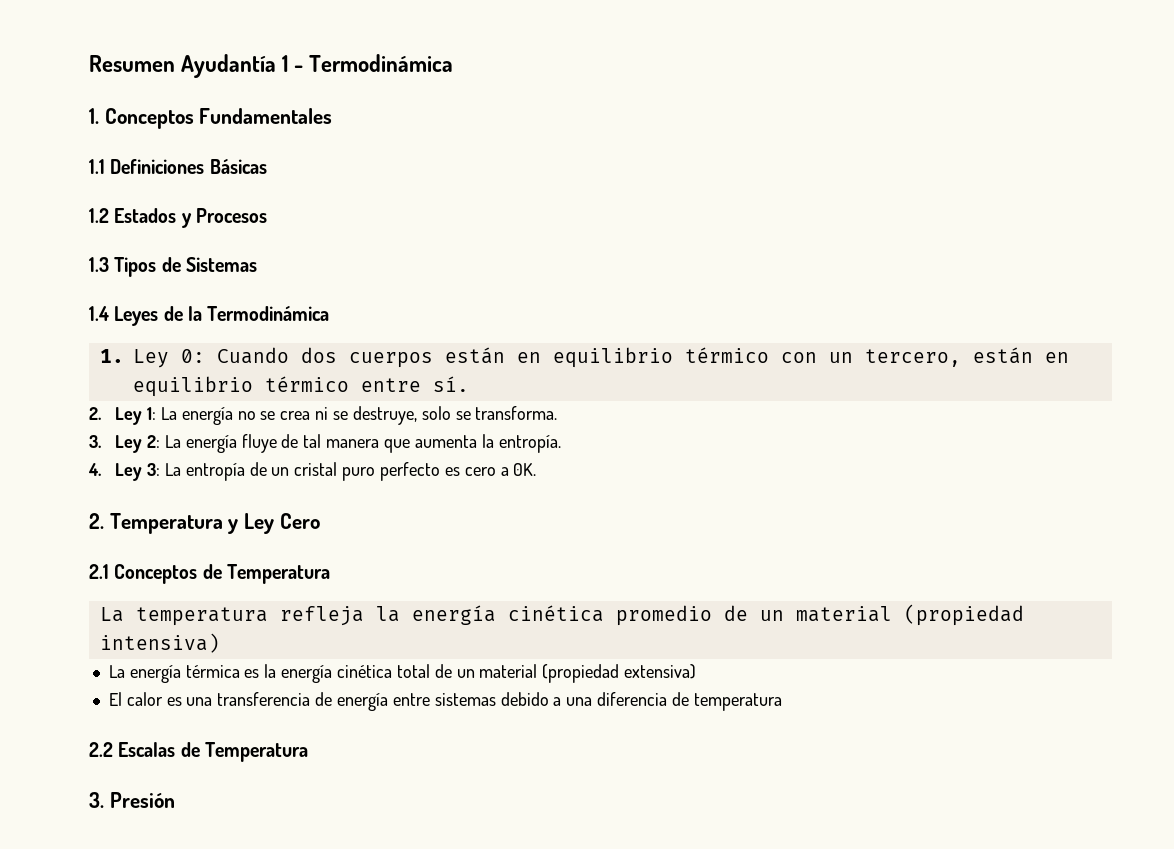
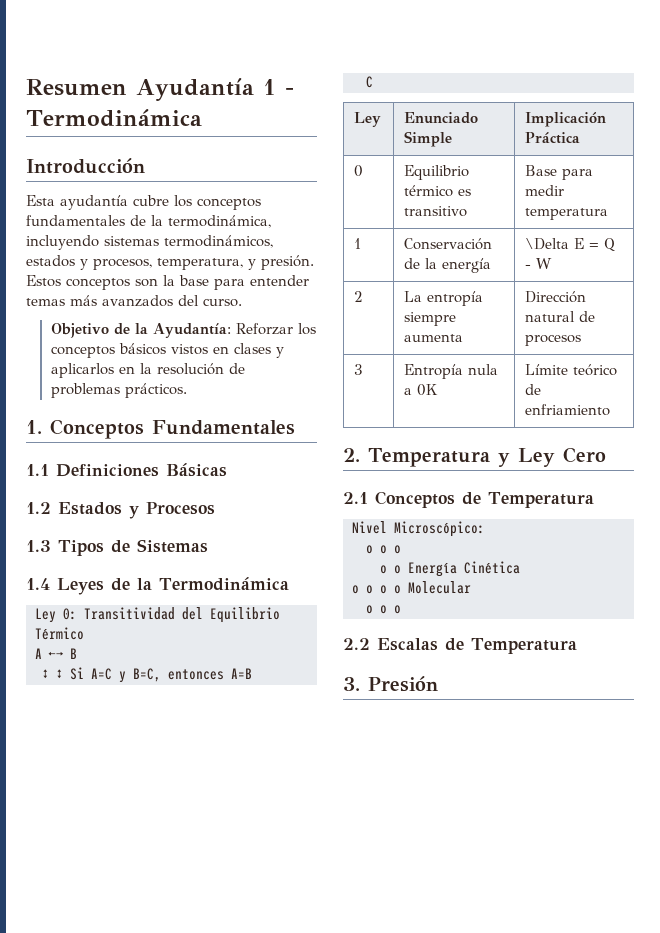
(454, 63) none -> [26,158,145,174] [26,195,261,210] [26,215,271,228] [26,235,273,250] [26,255,314,270] [26,275,309,290] [26,295,242,307] [50,323,316,338] [50,343,284,358] [50,363,245,378] [50,383,187,398] // Introducción // Esta ayudantía cubre los conceptos fundamentales de la termodinámica, incluyendo sistemas termodinámicos, estados y procesos, temperatura, y presión. Estos conceptos son la base para entender temas más avanzados del curso. // Objetivo de la Ayudantía: Reforzar los conceptos básicos vistos en clases y aplicarlos en la resolución de problemas prácticos.
[99,349,124,363] 1. -> (289, 584) none
[216,347,1069,368] [132,376,469,397] [89,406,558,425] [89,434,561,453] [88,462,537,481] Cuando dos cuerpos están en equilibrio térmico con un tercero, están en equilibrio térmico entre sí. // 2. Ley 1: La energía no se crea ni se destruye, solo se transforma. // 3. Ley 2: La energía fluye de tal manera que aumenta la entropía. // 4. Ley 3: La entropía de un cristal puro perfecto es cero a 0K. -> [84,607,280,623] [35,627,84,640] [35,648,77,659] [42,667,252,683] [366,76,373,88] [354,112,382,127] [404,112,479,124] [404,131,453,147] [525,112,607,127] [525,132,581,144] [354,165,364,177] [404,165,470,180] [404,185,472,197] [404,206,468,217] [525,165,594,180] [525,185,565,196] [525,208,609,220] [354,238,362,249] [404,238,493,250] [404,258,492,273] [525,238,616,252] [525,258,553,269] [354,291,364,302] [404,291,484,306] [404,312,457,326] [404,334,464,342] [525,291,587,303] [525,311,596,322] [525,334,582,346] [354,364,364,375] [404,364,499,379] [404,384,439,396] [525,364,618,376] [525,384,542,395] [525,404,611,416] Transitividad del Equilibrio Térmico // A ←→ B // ↕ ↕ Si A=C y B=C, entonces A=B // C // Ley | Enunciado Simple | Implicación Práctica // 0 | Equilibrio térmico es transitivo | Base para medir temperatura // 1 | Conservación de la energía | \Delta E = Q - W // 2 | La entropía siempre aumenta | Dirección natural de procesos // 3 | Entropía nula a 0K | Límite teórico de enfriamiento
[99,604,1024,626] [99,633,220,653] [108,664,697,683] [108,692,782,711] La temperatura refleja la energía cinética promedio de un material (propiedad intensiva) // La energía térmica es la energía cinética total de un material (propiedad extensiva) // El calor es una transferencia de energía entre sistemas debido a una diferencia de temperatura -> [352,521,485,537] [366,545,401,554] [380,561,520,577] [352,581,471,594] [366,605,401,614] Nivel Microscópico: // o o o // o o Energía Cinética // o o o o Molecular // o o o

